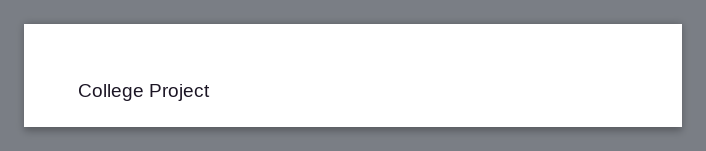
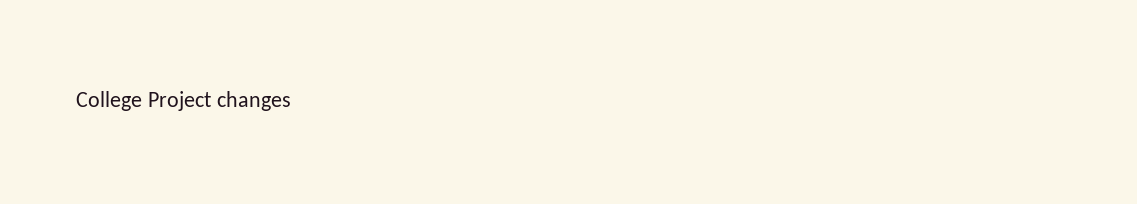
(211, 92) none -> [216,91,291,111] changes

